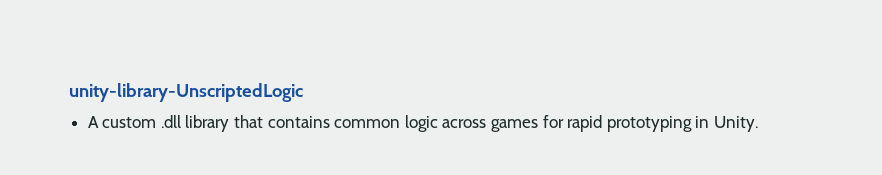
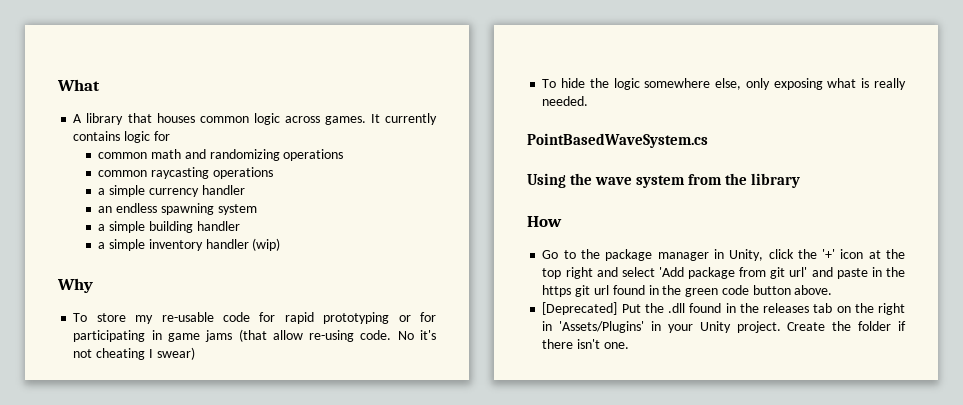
[69,83,303,102] unity-library-UnscriptedLogic -> [57,79,100,91] What
[102,115,181,128] custom .dll -> (83, 118) none
[267,116,330,128] contains -> [156,113,195,123] houses
[491,115,758,132] games for rapid prototyping in Unity. -> [324,113,437,125] [73,131,170,143] [98,149,344,161] [98,167,273,179] [98,185,245,197] [98,203,257,215] [98,221,240,233] [98,238,281,251] [57,278,93,293] [73,312,436,324] [73,329,436,342] [73,347,195,360] [542,78,906,90] [542,96,589,106] [527,133,708,148] [527,173,801,188] [527,216,562,227] [542,249,905,261] [542,267,905,279] [542,285,833,297] [542,302,906,315] [542,321,906,333] [542,339,629,349] games. It currently contains logic for // common math and randomizing operations // common raycasting operations // a simple currency handler // an endless spawning system // a simple building handler // a simple inventory handler (wip) // Why // To store my re-usable code for rapid prototyping or for participating in game jams (that allow re-using code. No it's not cheating I swear) // To hide the logic somewhere else, only exposing what is really needed. // PointBasedWaveSystem.cs // Using the wave system from the library // How // Go to the package manager in Unity, click the '+' icon at the top right and select 'Add package from git url' and paste in the https git url found in the green code button above. // [Deprecated] Put the .dll found in the releases tab on the right in 'Assets/Plugins' in your Unity project. Create the folder if there isn't one.

